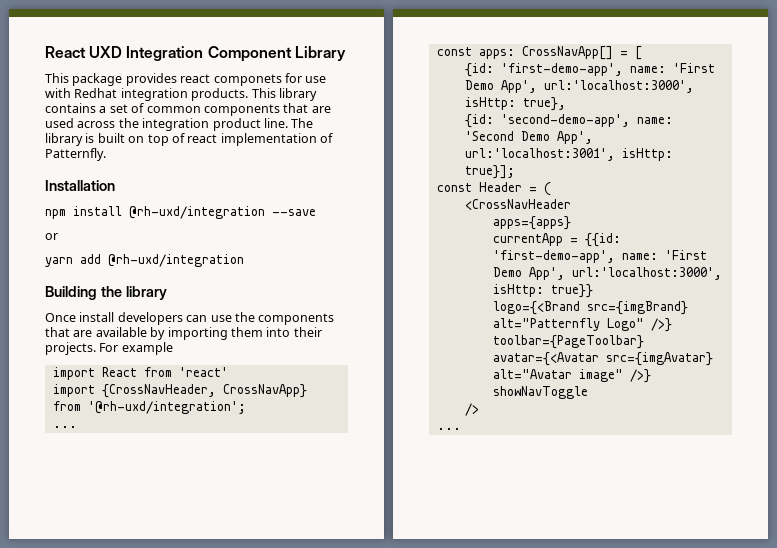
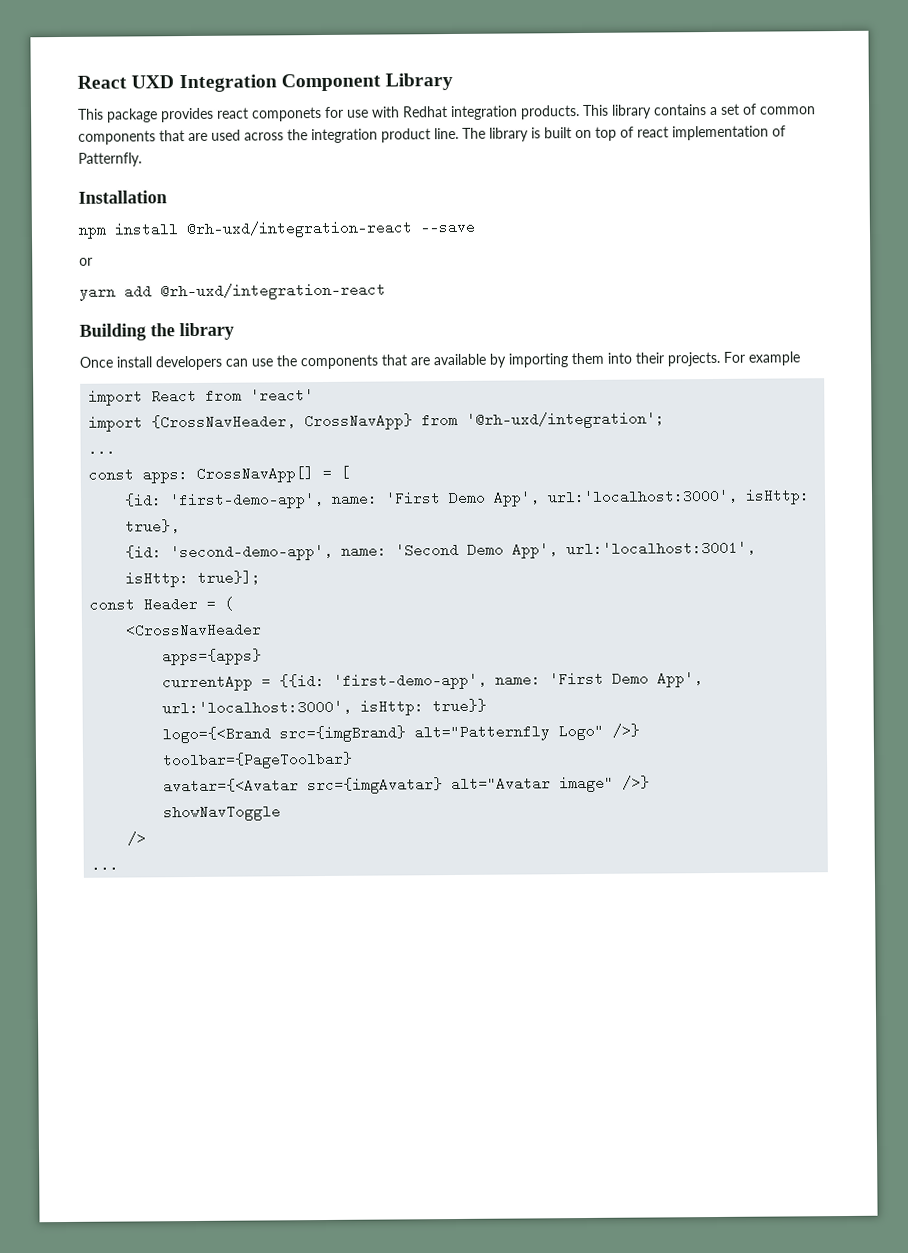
[129,206,265,219] @rh-uxd/integration -> [186,220,413,239] @rh-uxd/integration-react
[108,254,244,267] @rh-uxd/integration -> [160,282,386,301] @rh-uxd/integration-react

